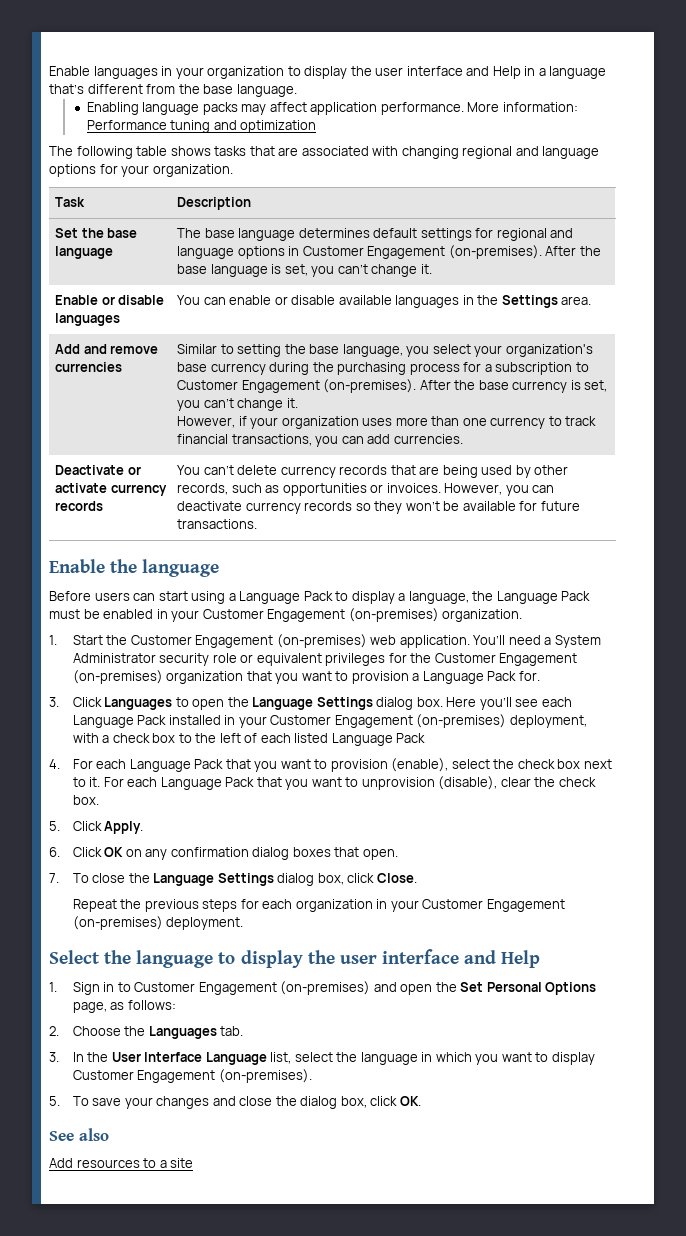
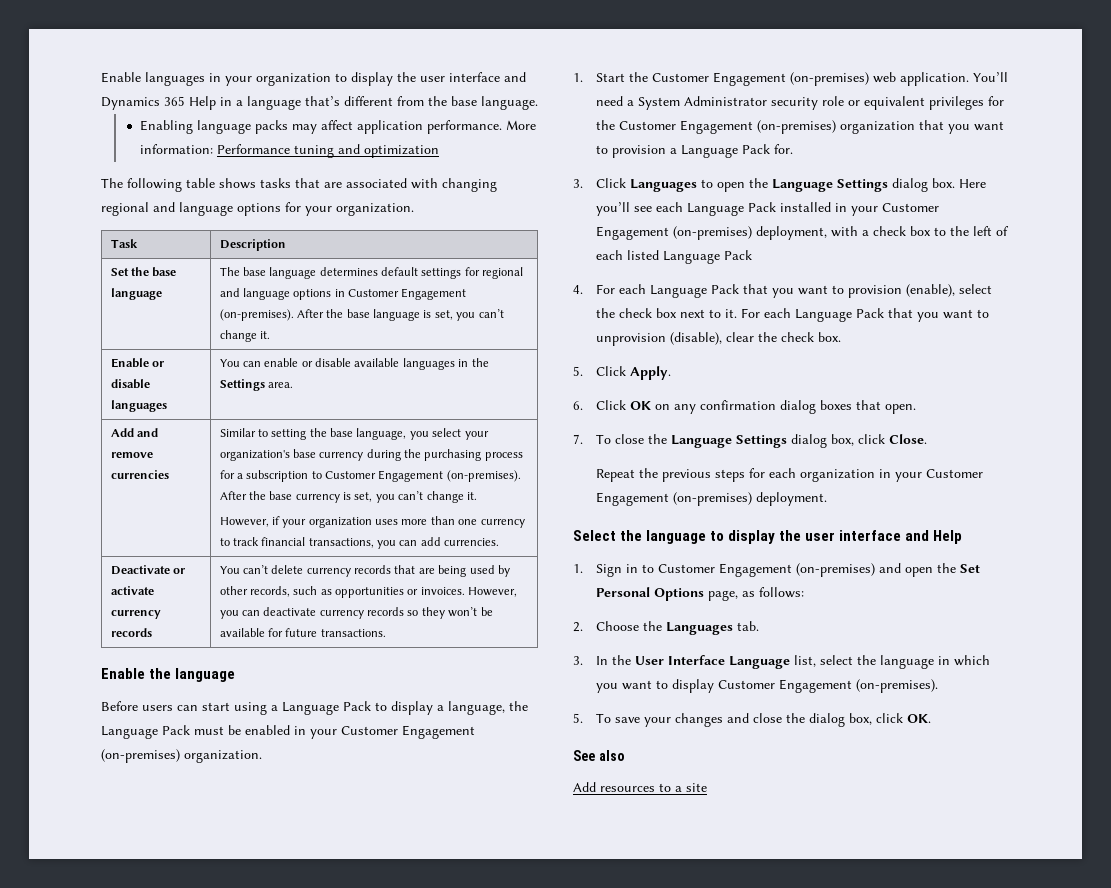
(490, 71) none -> [101,96,185,110] Dynamics 365

